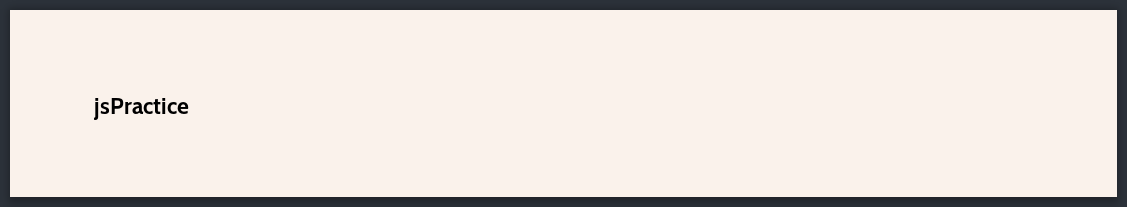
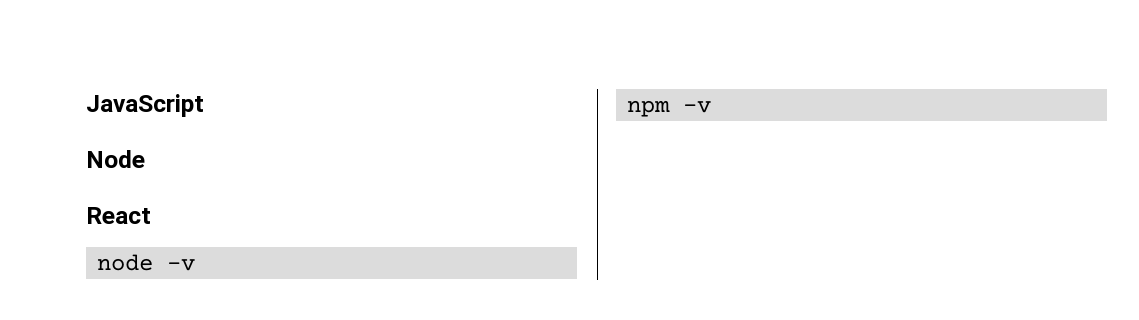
[93,98,189,120] jsPractice -> [86,94,204,117] [86,150,145,168] [86,207,151,224] [97,254,196,271] [627,100,712,117] JavaScript // Node // React // node -v // npm -v

